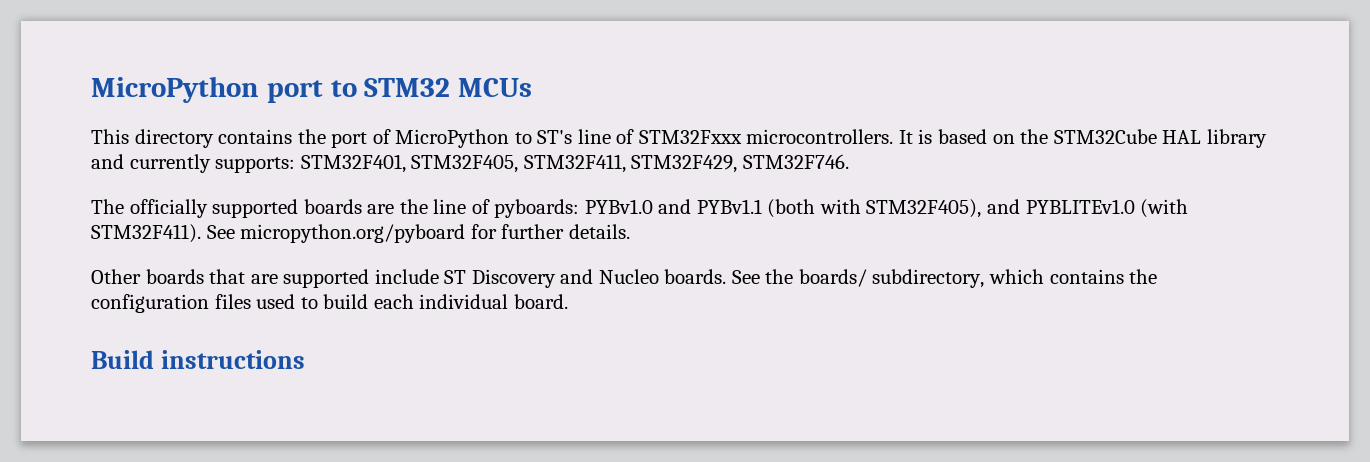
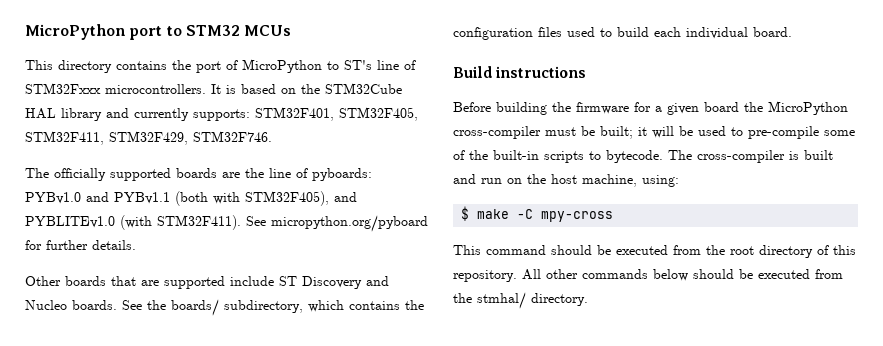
(305, 359) none -> [453,101,848,115] [453,126,855,139] [453,150,833,163] [453,174,679,187] [461,206,614,222] [453,245,856,258] [453,269,843,282] [453,292,588,309] // Before building the firmware for a given board the MicroPython cross-compiler must be built; it will be used to pre-compile some of the built-in scripts to bytecode. The cross-compiler is built and run on the host machine, using: // $ make -C mpy-cross // This command should be executed from the root directory of this repository. All other commands below should be executed from the stmhal/ directory.

